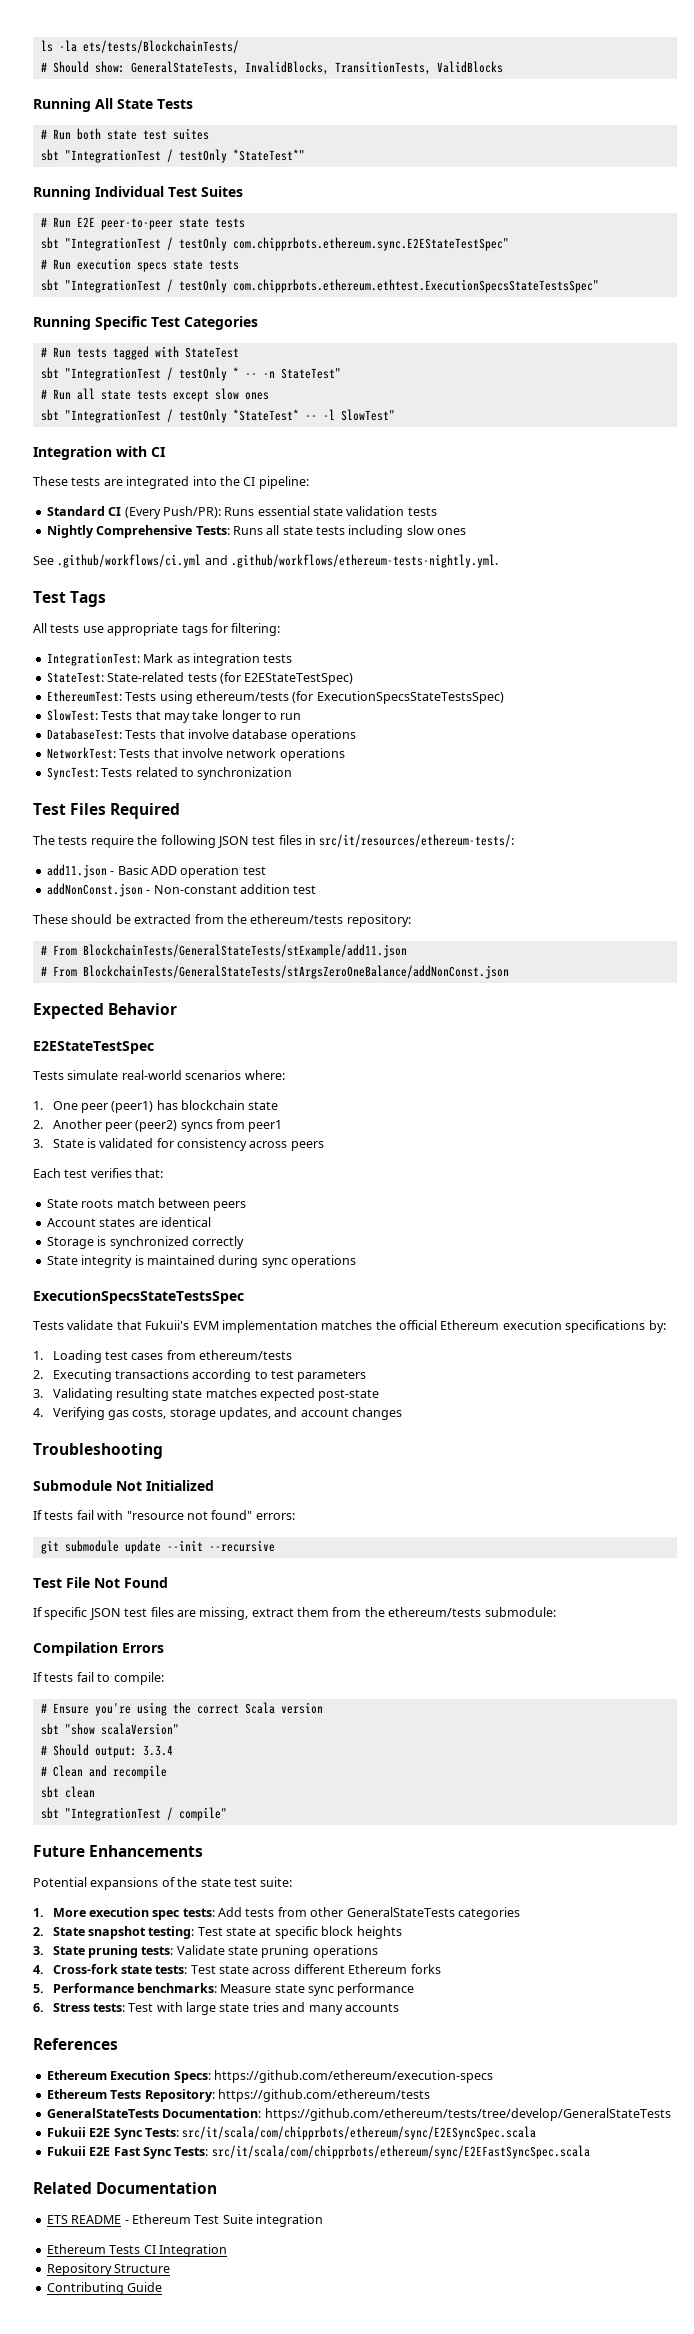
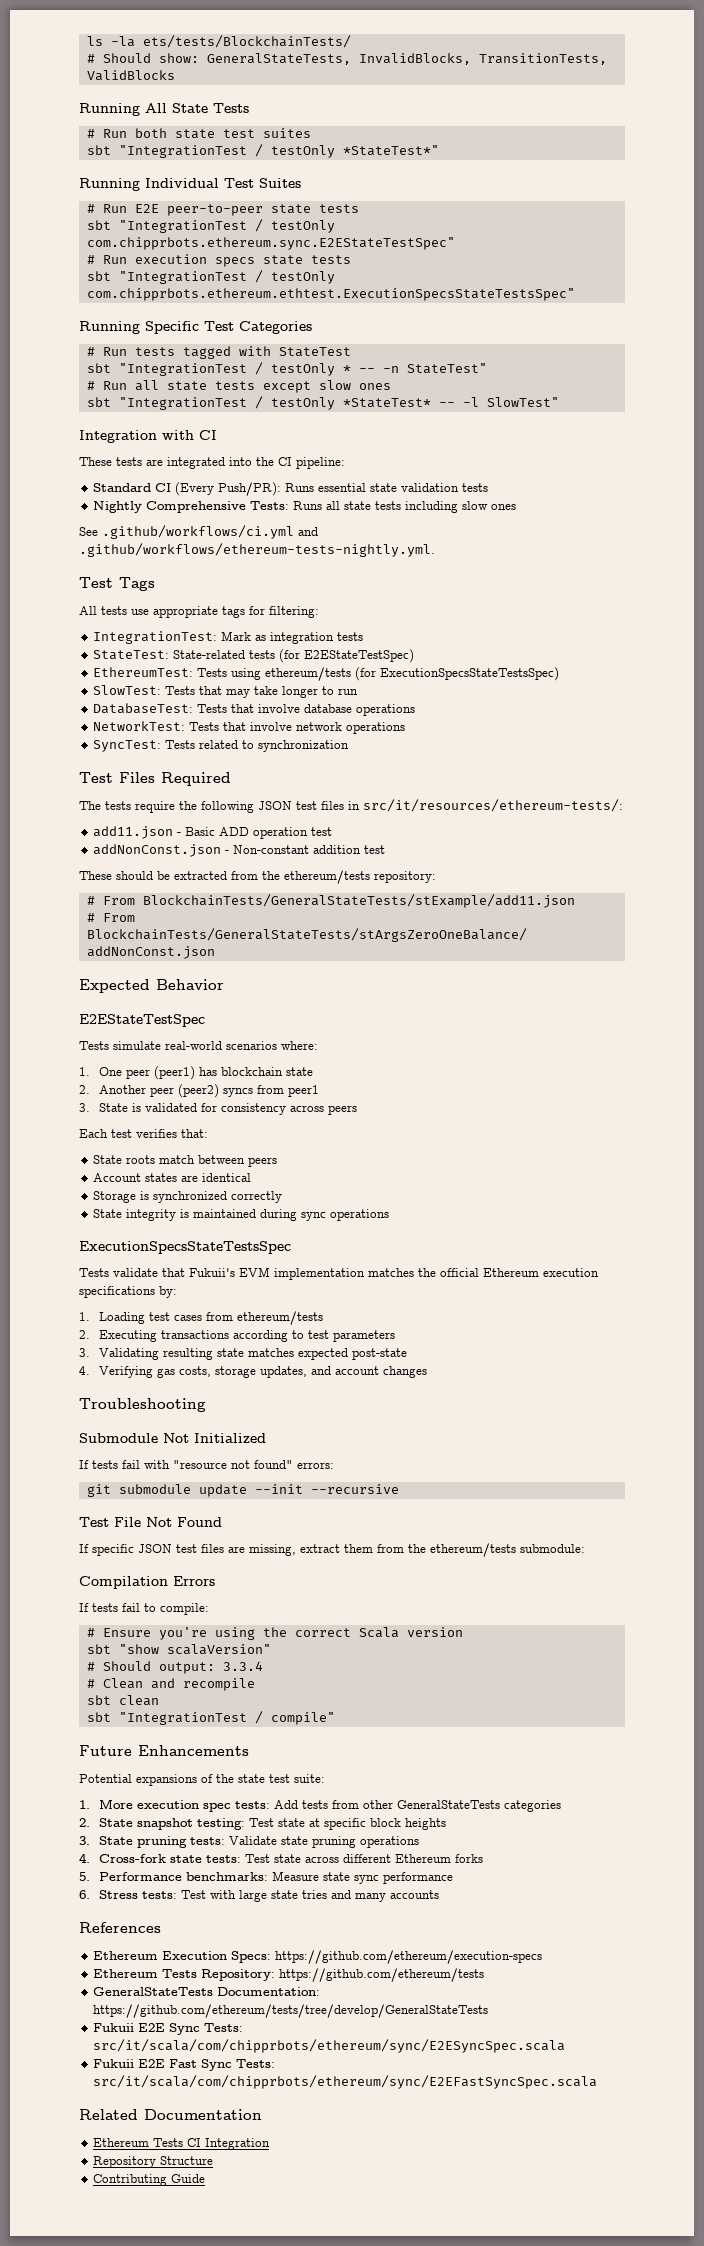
[46,2214,323,2227] // ETS README - Ethereum Test Suite integration -> (262, 2114) none

